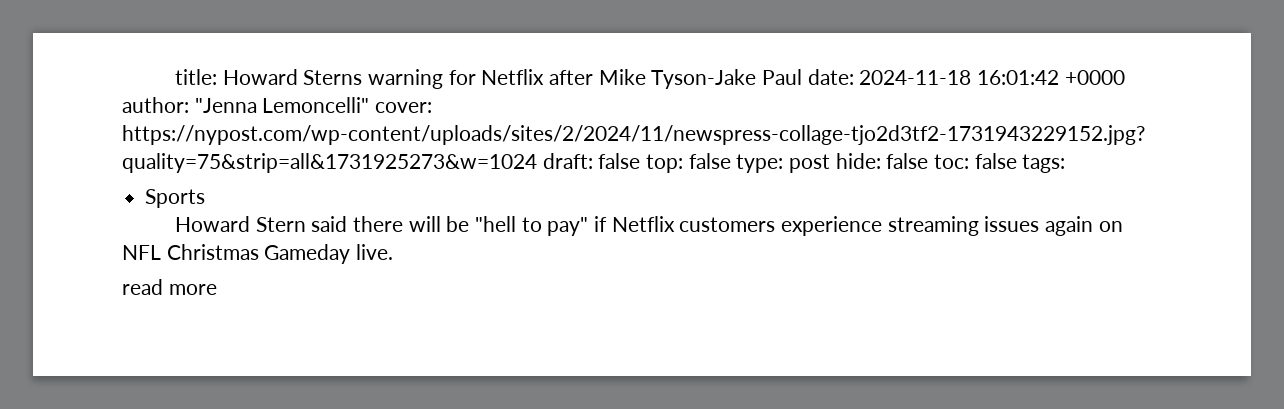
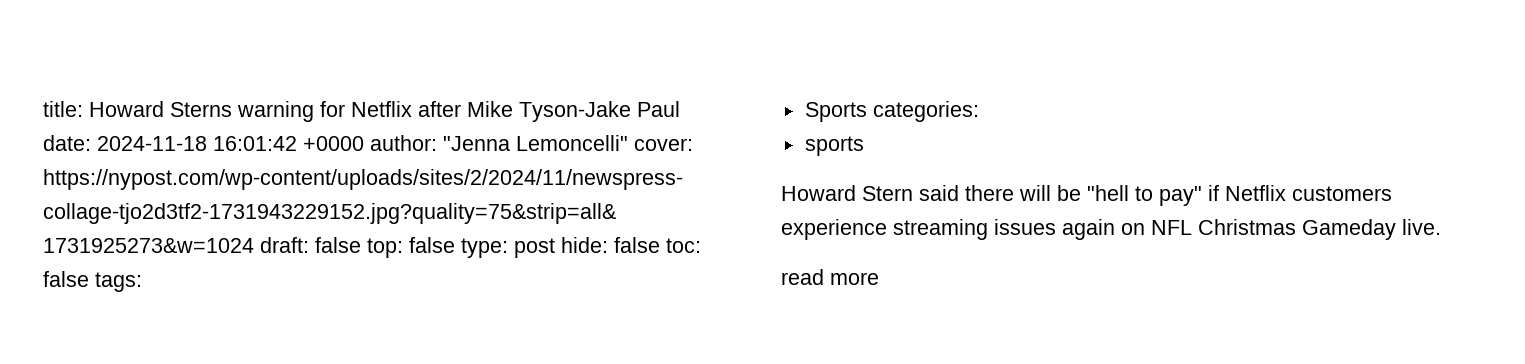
(206, 198) none -> [872,101,979,122] [804,136,864,156] categories: // sports

